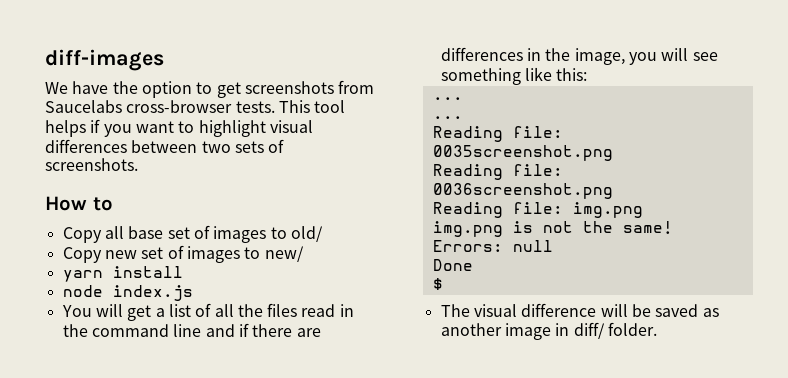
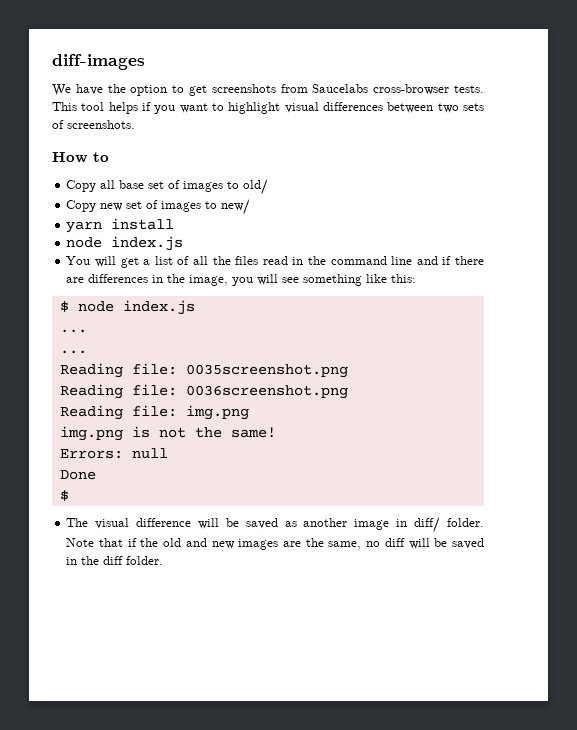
(588, 74) none -> [59,300,195,315] // $ node index.js
(657, 329) none -> [66,538,484,550] [66,556,164,565] Note that if the old and new images are the same, no diff will be saved in the diff folder.

